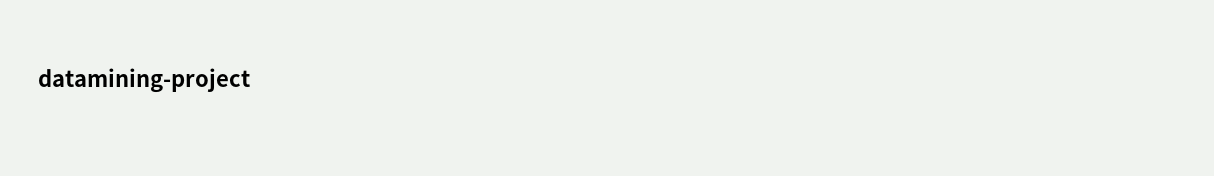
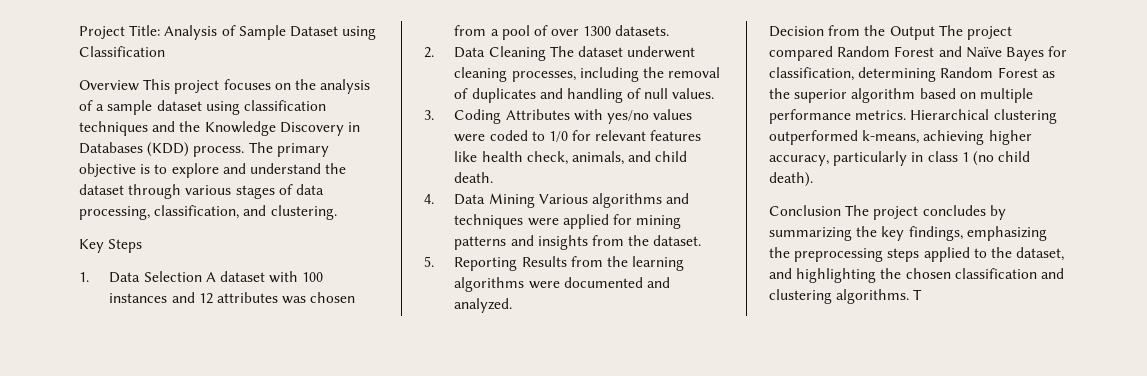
[38,68,250,93] datamining-project -> [79,25,377,40] [79,46,165,57] [79,79,371,94] [79,100,326,115] [79,121,360,136] [79,142,329,157] [79,163,347,178] [79,184,324,199] [79,205,337,220] [79,239,143,253] [79,271,324,283] [109,292,356,304] [454,25,670,40] [424,46,696,61] [454,67,721,82] [454,88,715,103] [424,109,693,124] [454,130,702,142] [454,151,688,165] [454,172,494,183] [424,193,690,208] [454,214,682,229] [454,235,702,250] [424,256,685,271] [454,277,670,292] [454,298,513,313] [769,25,1012,40] [769,46,1068,61] [769,67,1055,82] [769,88,1033,103] [769,109,1057,124] [769,130,1032,145] [769,151,1031,166] [769,172,813,187] [769,205,1006,220] [769,226,1047,241] [769,247,1065,262] [769,268,1064,283] [769,289,923,304] Project Title: Analysis of Sample Dataset using Classification // Overview This project focuses on the analysis of a sample dataset using classification techniques and the Knowledge Discovery in Databases (KDD) process. The primary objective is to explore and understand the dataset through various stages of data processing, classification, and clustering. // Key Steps // 1. Data Selection A dataset with 100 instances and 12 attributes was chosen from a pool of over 1300 datasets. // 2. Data Cleaning The dataset underwent cleaning processes, including the removal of duplicates and handling of null values. // 3. Coding Attributes with yes/no values were coded to 1/0 for relevant features like health check, animals, and child death. // 4. Data Mining Various algorithms and techniques were applied for mining patterns and insights from the dataset. // 5. Reporting Results from the learning algorithms were documented and analyzed. // Decision from the Output The project compared Random Forest and Naïve Bayes for classification, determining Random Forest as the superior algorithm based on multiple performance metrics. Hierarchical clustering outperformed k-means, achieving higher accuracy, particularly in class 1 (no child death). // Conclusion The project concludes by summarizing the key findings, emphasizing the preprocessing steps applied to the dataset, and highlighting the chosen classification and clustering algorithms. T

